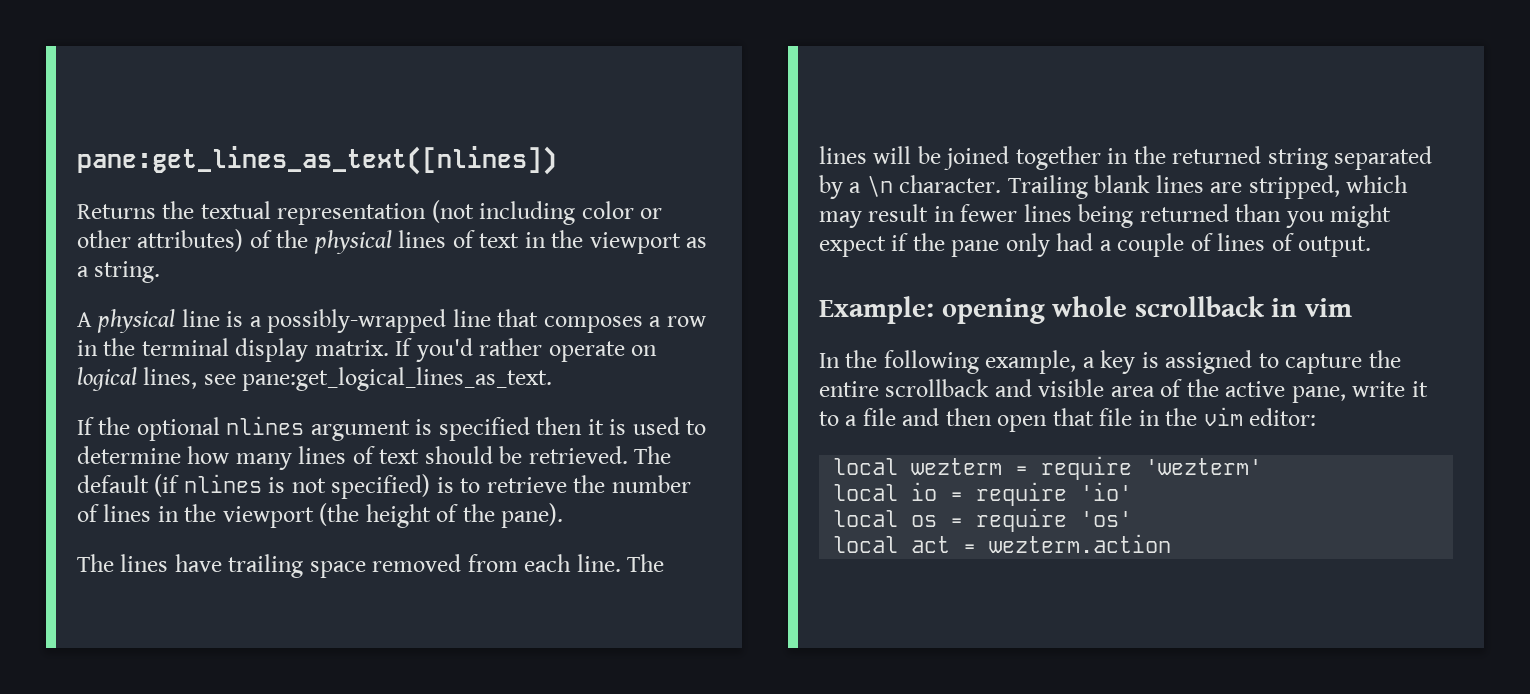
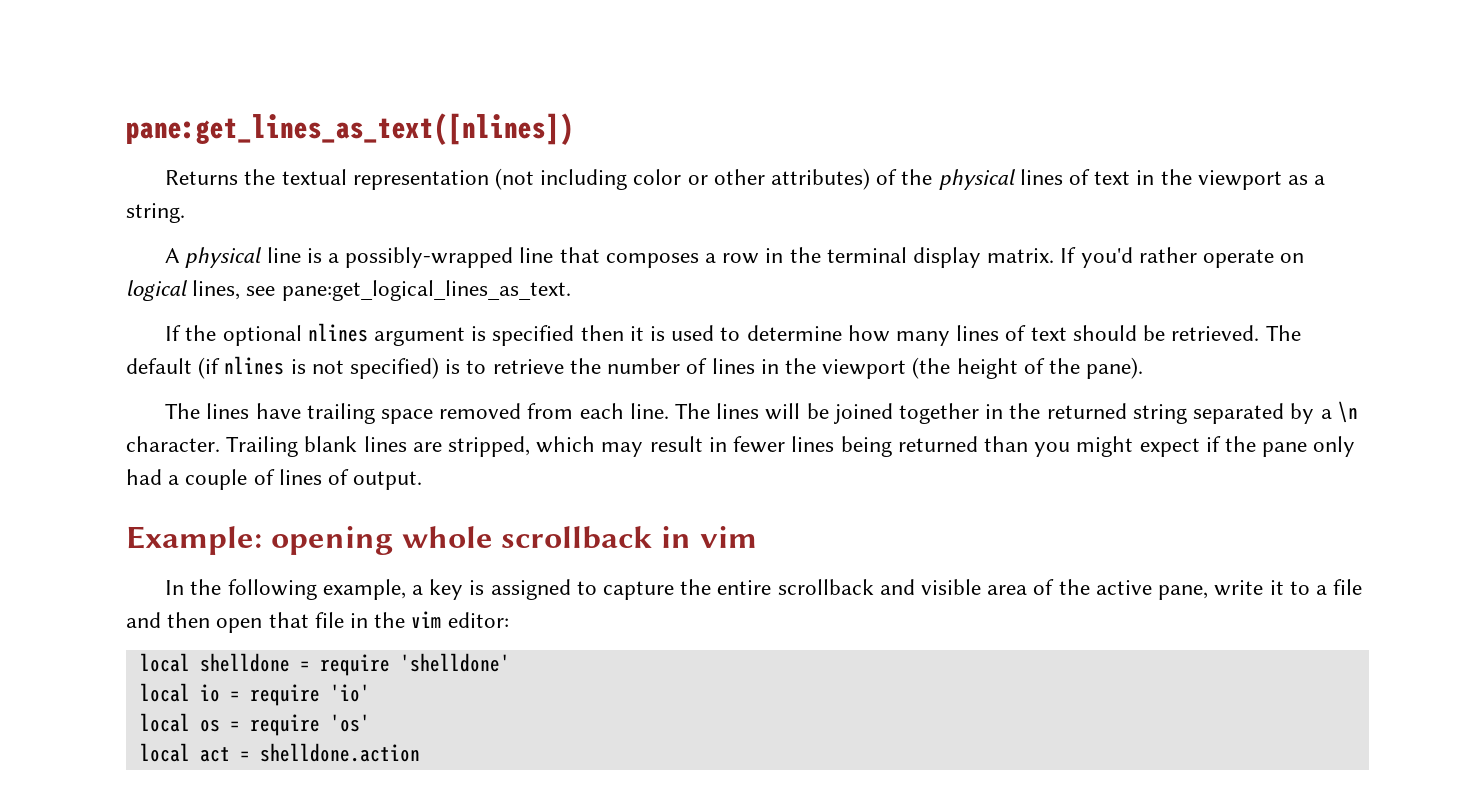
[911,456,1263,480] wezterm = require 'wezterm' -> [199,653,510,676] shelldone = require 'shelldone'
[989,534,1172,553] wezterm.action -> [259,743,420,762] shelldone.action

